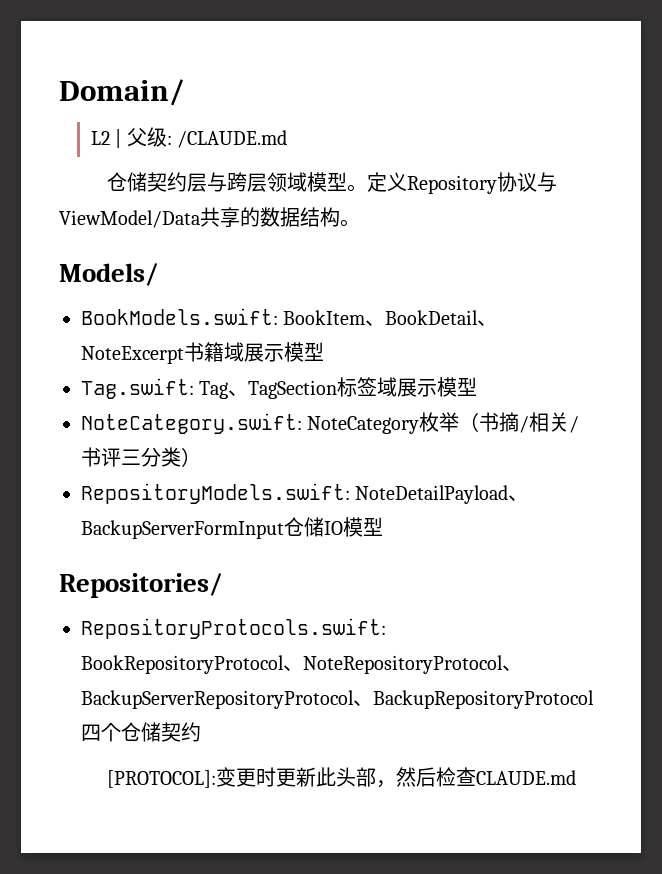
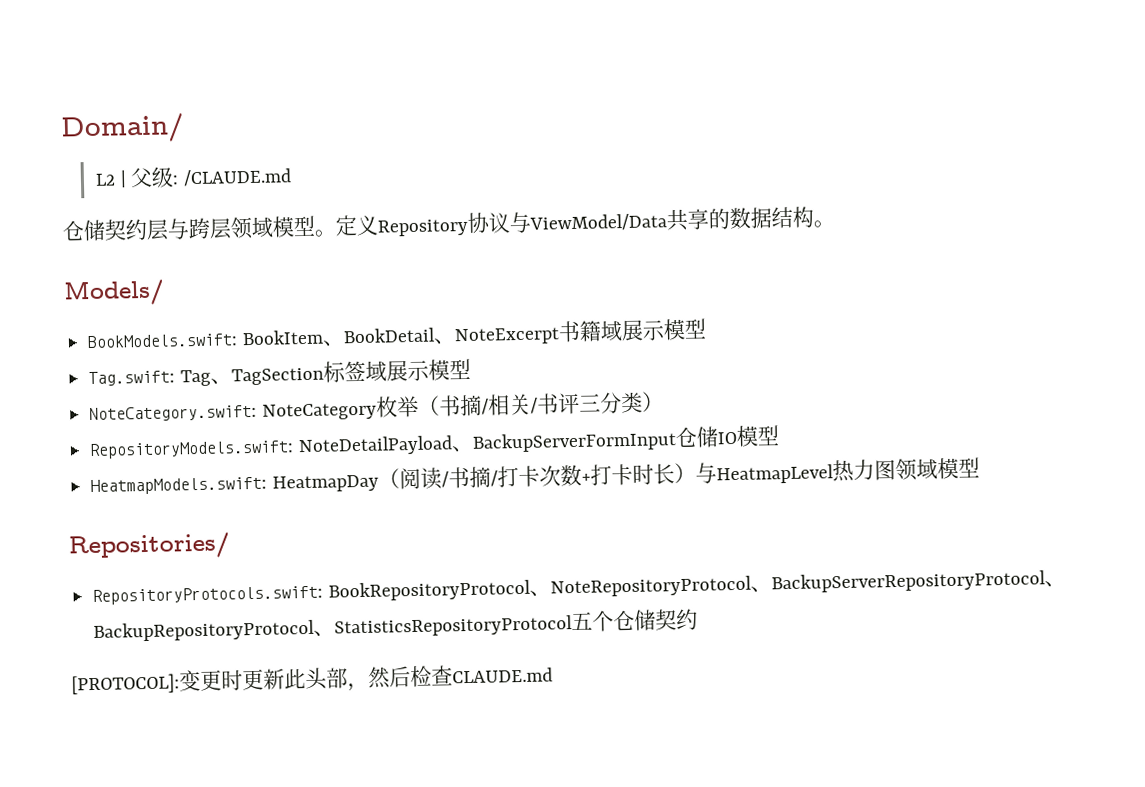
(383, 526) none -> [90,457,980,496] // HeatmapModels.swift: HeatmapDay（阅读/书摘/打卡次数+打卡时长）与HeatmapLevel热力图领域模型
[81,724,101,742] 四 -> [313,611,594,638] 、StatisticsRepositoryProtocol五

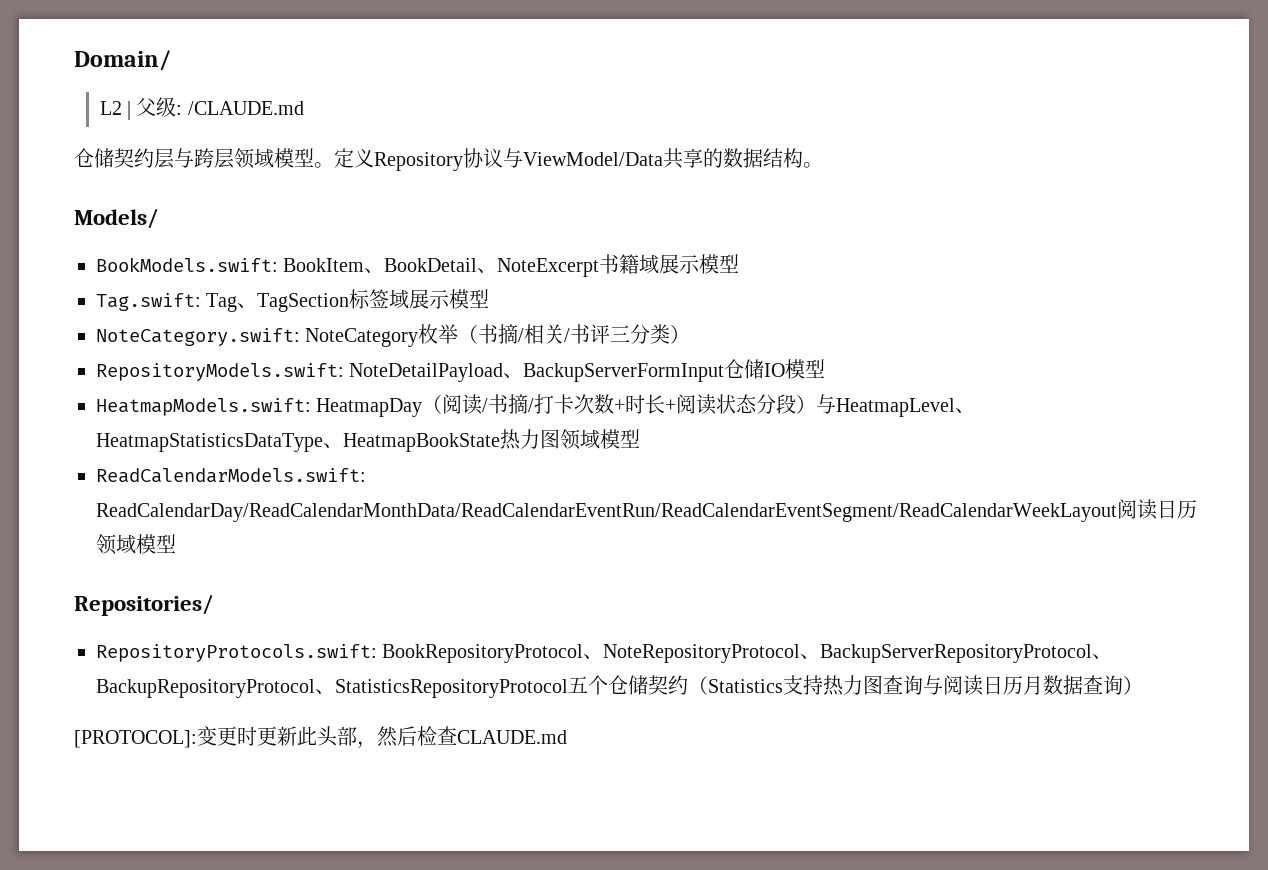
[589,458,896,486] 打卡时长）与HeatmapLevel热力图 -> [625,394,976,417] [96,429,640,452] [96,468,366,483] [96,499,1197,522] 时长+阅读状态分段）与HeatmapLevel、HeatmapStatisticsDataType、HeatmapBookState热力图领域模型 // ReadCalendarModels.swift: ReadCalendarDay/ReadCalendarMonthData/ReadCalendarEventRun/ReadCalendarEventSegment/ReadCalendarWeekLayout阅读日历
(699, 619) none -> [688,675,1143,696] （Statistics支持热力图查询与阅读日历月数据查询）

